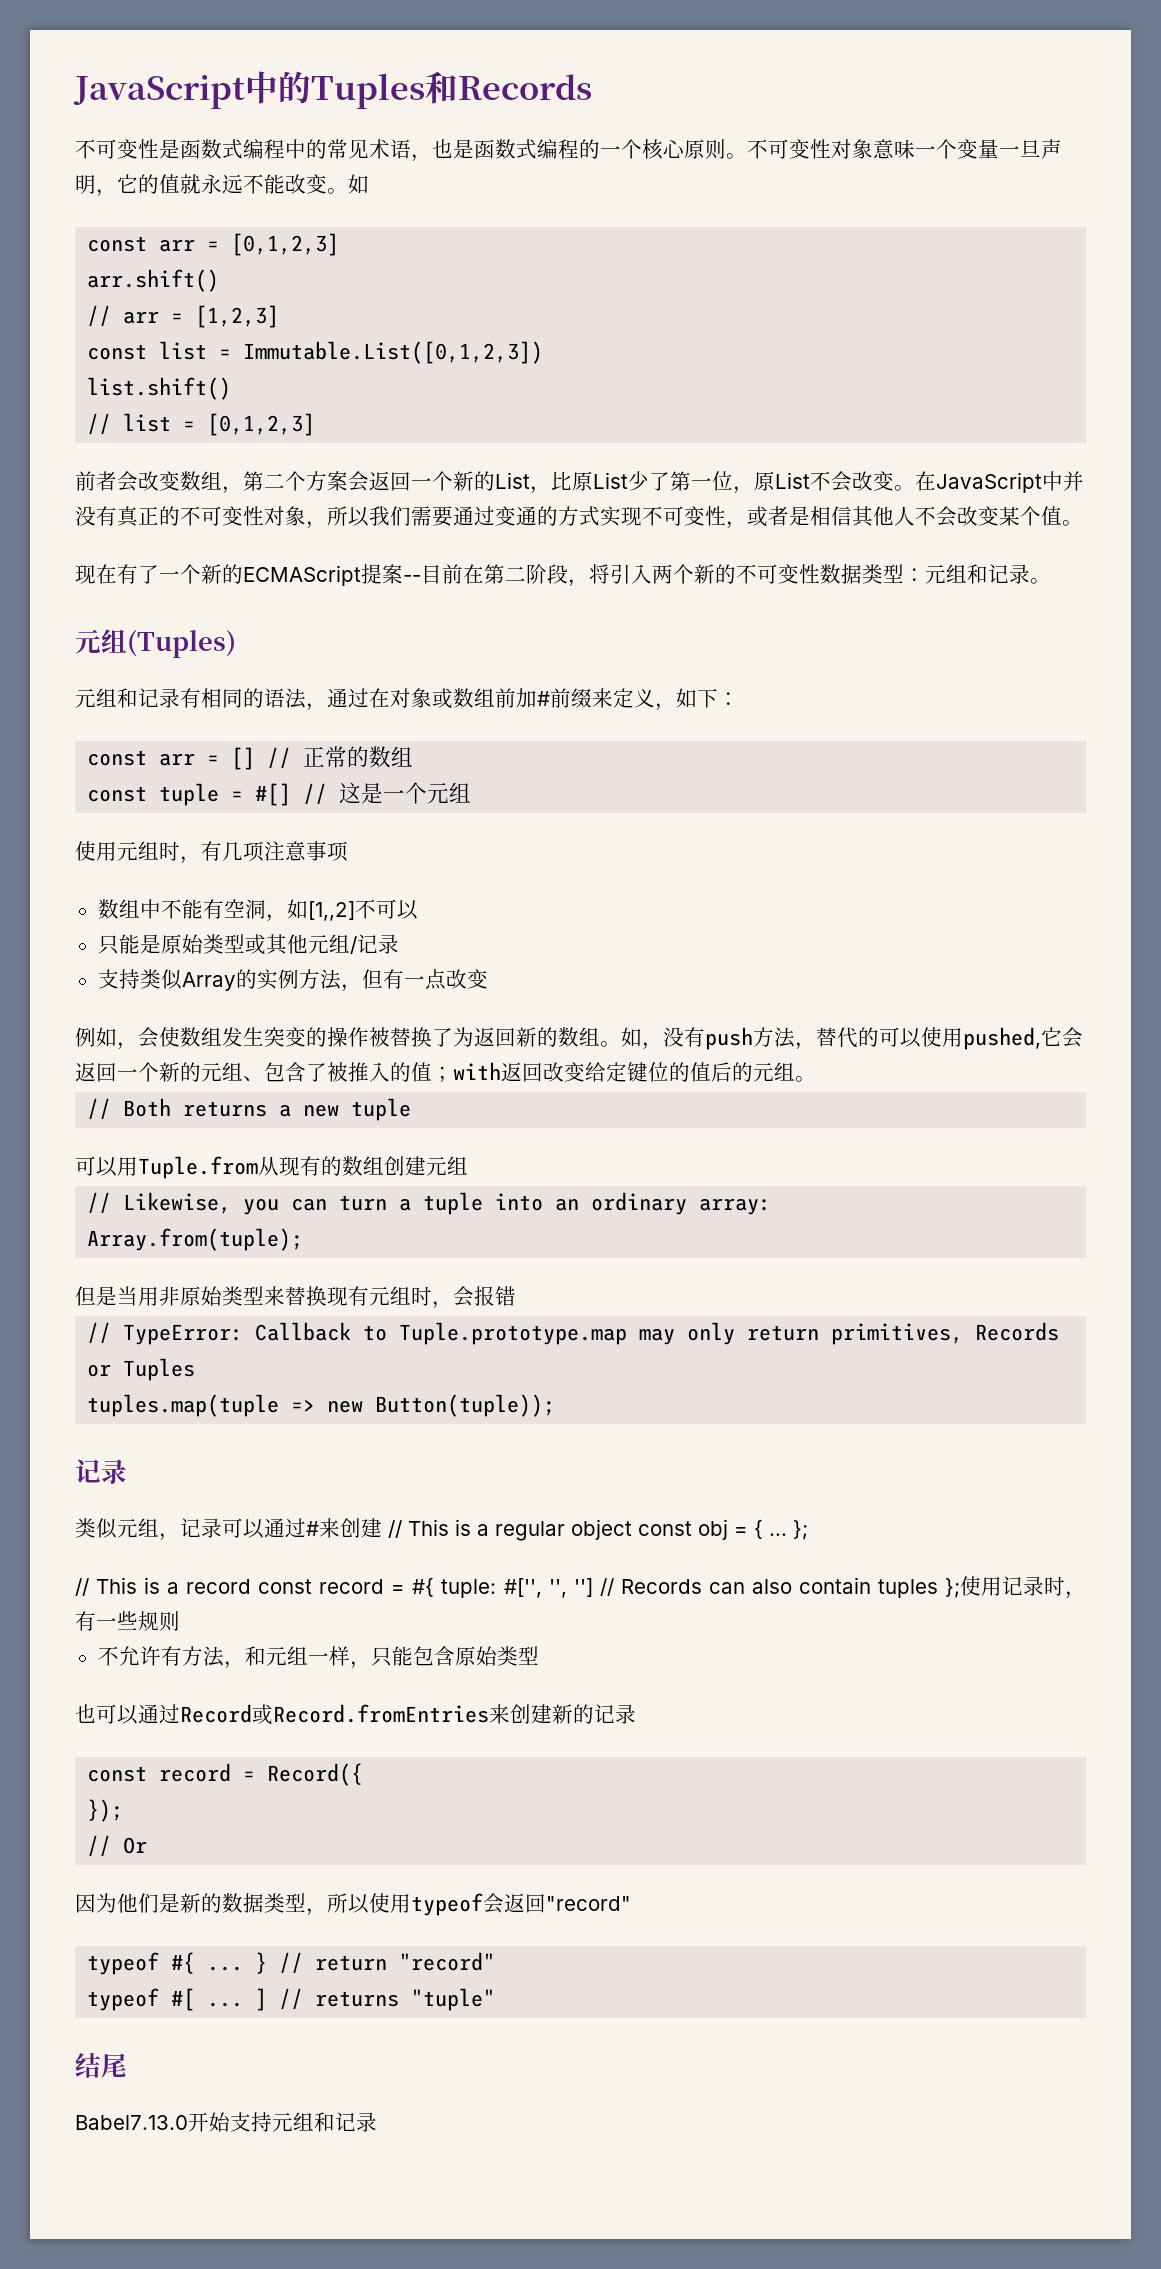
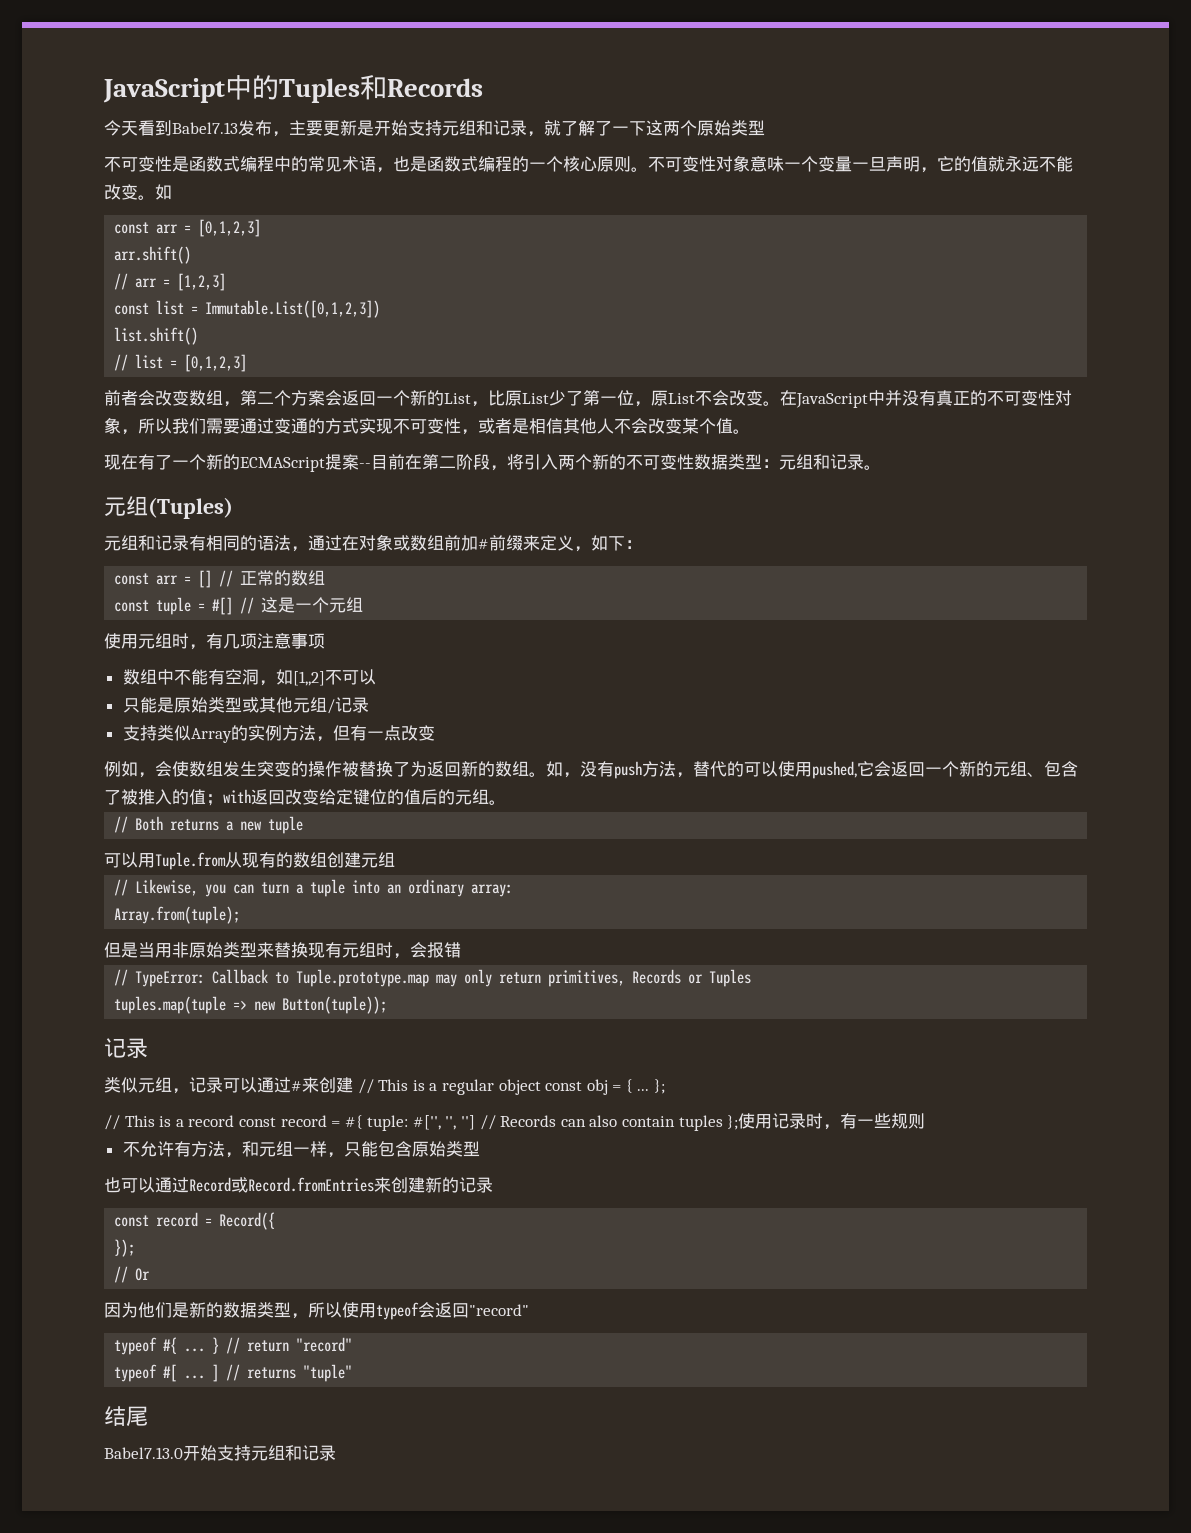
(592, 87) none -> [104,120,765,137] // 今天看到Babel7.13发布，主要更新是开始支持元组和记录，就了解了一下这两个原始类型

